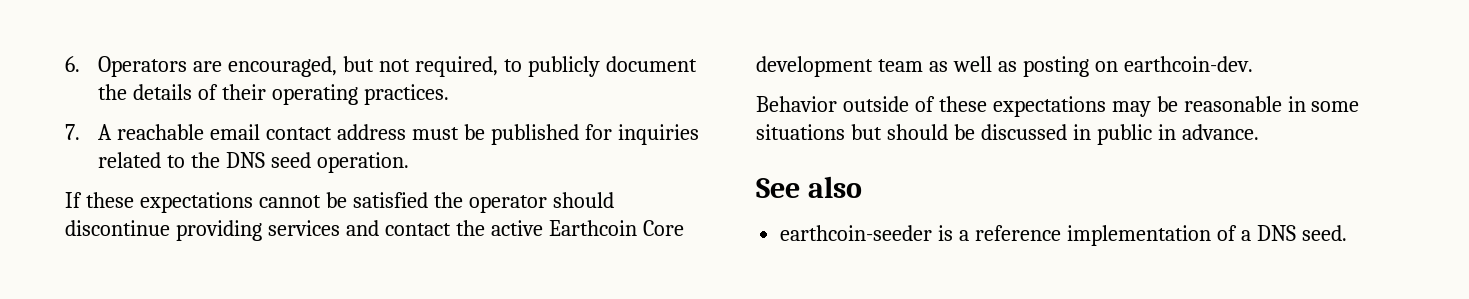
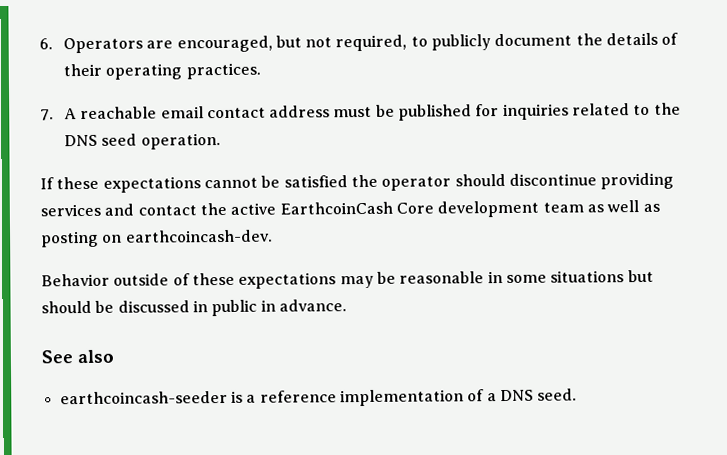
[548,220,637,236] Earthcoin -> [279,201,393,215] EarthcoinCash
[1123,56,1253,72] earthcoin-dev. -> [125,229,273,243] earthcoincash-dev.
[780,225,933,241] earthcoin-seeder -> [59,390,228,405] earthcoincash-seeder

